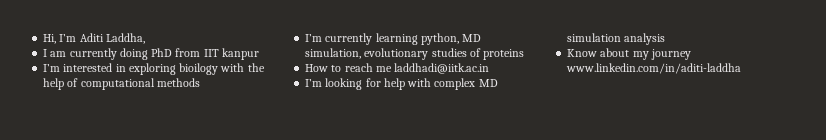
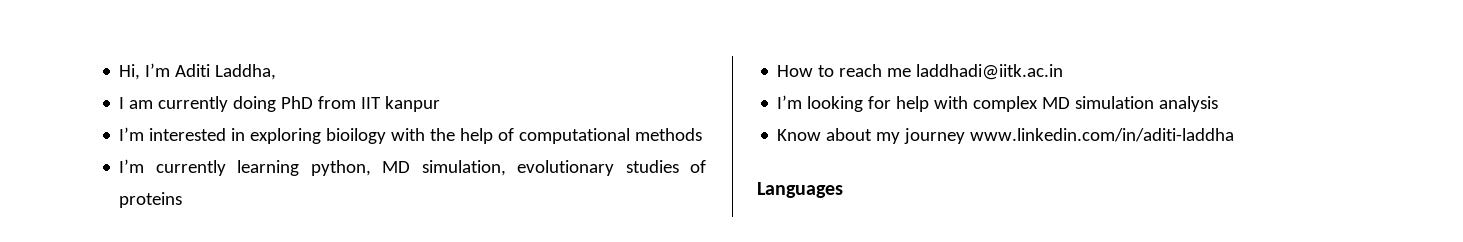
(742, 68) none -> [757,182,843,198] // Languages

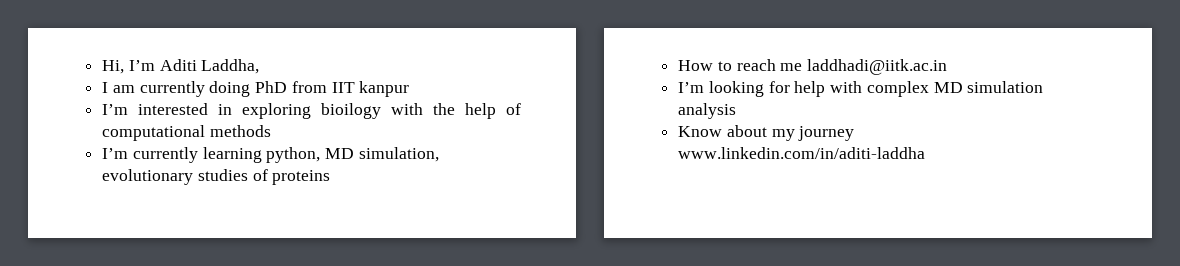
[757,182,843,198] // Languages -> (926, 153) none

